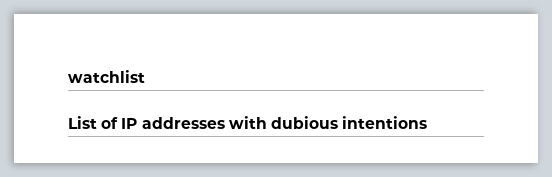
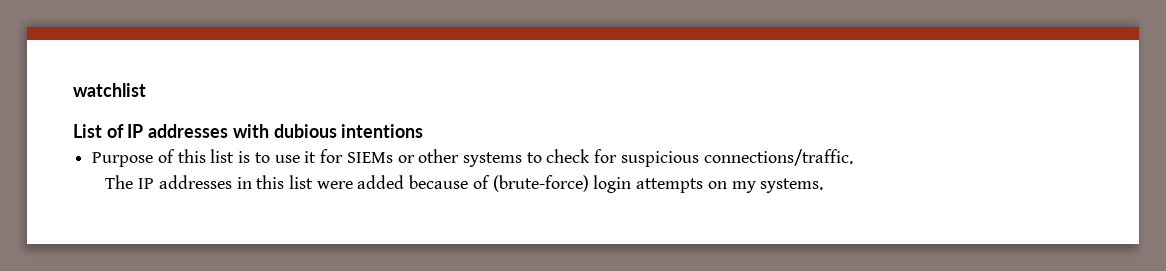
(428, 122) none -> [92,149,853,167] [105,175,824,193] // Purpose of this list is to use it for SIEMs or other systems to check for suspicious connections/traffic. // The IP addresses in this list were added because of (brute-force) login attempts on my systems.

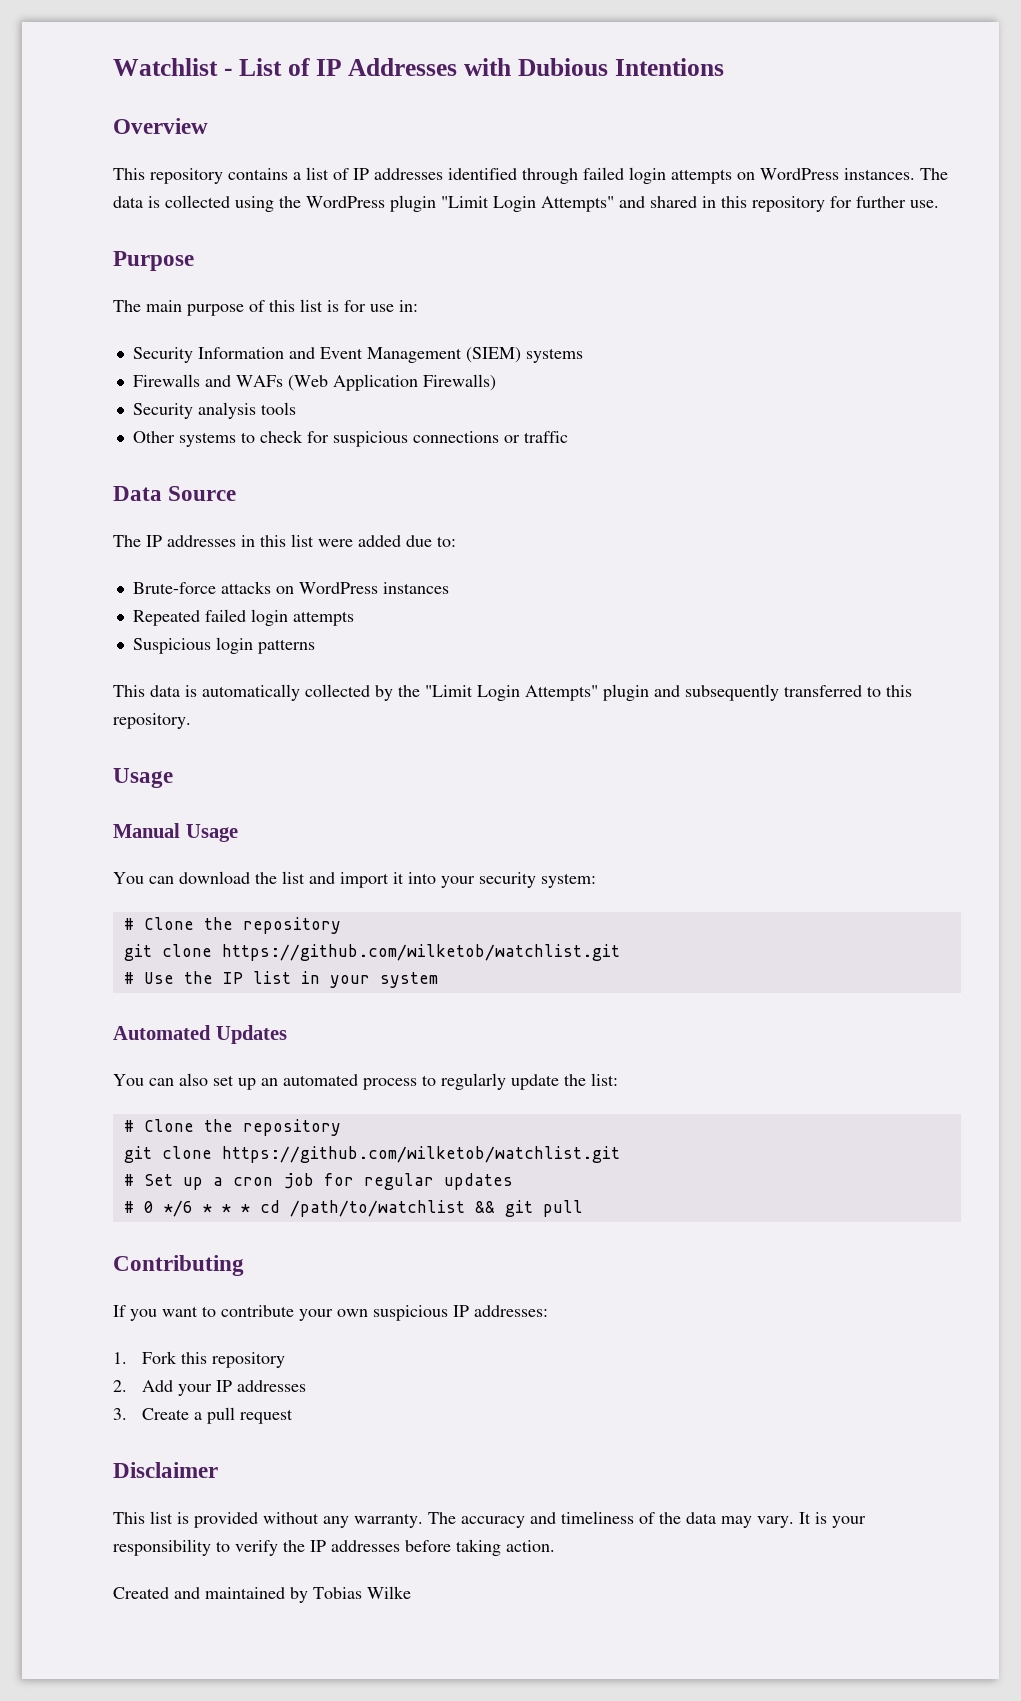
[73,83,146,97] watchlist // -> [113,58,232,76] Watchlist -
[148,124,424,138] [92,149,460,167] addresses with dubious intentions // Purpose of this list is to use it for SIEMs or other -> [348,58,725,76] [113,118,208,134] [113,167,948,184] [113,195,939,212] [113,251,194,271] [113,299,418,316] [132,347,583,363] [132,374,496,391] [132,402,296,419] [132,431,175,443] Addresses with Dubious Intentions // Overview // This repository contains a list of IP addresses identified through failed login attempts on WordPress instances. The data is collected using the WordPress plugin "Limit Login Attempts" and shared in this repository for further use. // Purpose // The main purpose of this list is for use in: // Security Information and Event Management (SIEM) systems // Firewalls and WAFs (Web Application Firewalls) // Security analysis tools // Other
[703,149,853,166] connections/traffic. -> [412,431,568,443] [113,486,237,501] connections or traffic // Data Source
[409,175,824,193] because of (brute-force) login attempts on my systems. -> [406,535,456,547] [132,581,449,594] [132,609,354,626] [132,637,315,654] [113,684,912,701] [113,713,191,729] [113,768,173,788] [113,823,238,842] [113,871,596,888] [123,917,341,934] [123,944,620,961] [123,971,438,988] [113,1025,287,1044] [113,1073,618,1090] [123,1119,341,1136] [123,1146,620,1163] [123,1173,513,1190] [123,1200,583,1217] [113,1255,244,1276] [113,1305,548,1321] [113,1351,286,1368] [113,1380,307,1396] [113,1407,294,1424] [113,1462,218,1478] [113,1511,866,1528] [113,1539,555,1556] [113,1586,411,1603] due to: // Brute-force attacks on WordPress instances // Repeated failed login attempts // Suspicious login patterns // This data is automatically collected by the "Limit Login Attempts" plugin and subsequently transferred to this repository. // Usage // Manual Usage // You can download the list and import it into your security system: // # Clone the repository // git clone https://github.com/wilketob/watchlist.git // # Use the IP list in your system // Automated Updates // You can also set up an automated process to regularly update the list: // # Clone the repository // git clone https://github.com/wilketob/watchlist.git // # Set up a cron job for regular updates // # 0 */6 * * * cd /path/to/watchlist && git pull // Contributing // If you want to contribute your own suspicious IP addresses: // 1. Fork this repository // 2. Add your IP addresses // 3. Create a pull request // Disclaimer // This list is provided without any warranty. The accuracy and timeliness of the data may vary. It is your responsibility to verify the IP addresses before taking action. // Created and maintained by Tobias Wilke

